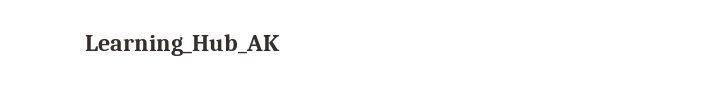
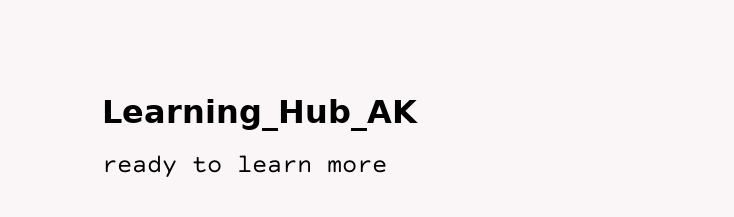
(280, 45) none -> [102,155,387,178] // ready to learn more

